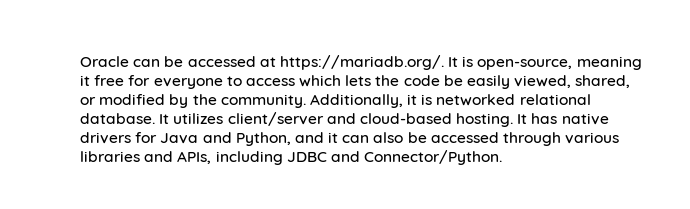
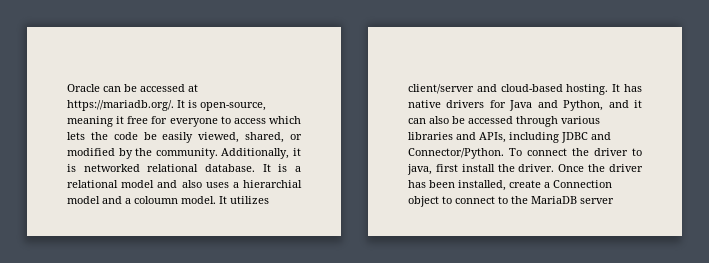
(170, 119) none -> [278,164,301,172] [67,180,302,188] [67,196,227,204] is a relational model and also uses a hierarchial model and a coloumn model. It
(503, 157) none -> [509,148,642,156] [407,164,643,175] [408,180,612,191] [408,196,614,207] To connect the driver to java, first install the driver. Once the driver has been installed, create a Connection object to connect to the MariaDB server

